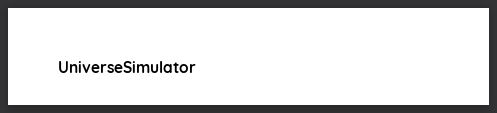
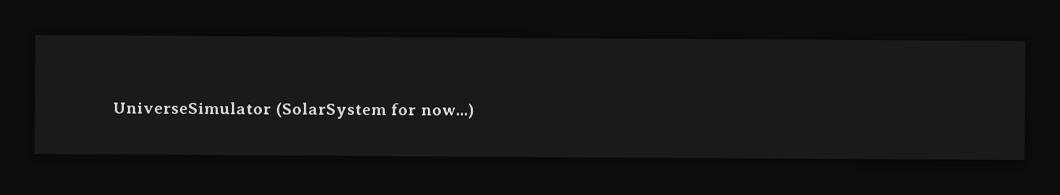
(196, 67) none -> [274,102,474,120] (SolarSystem for now...)

